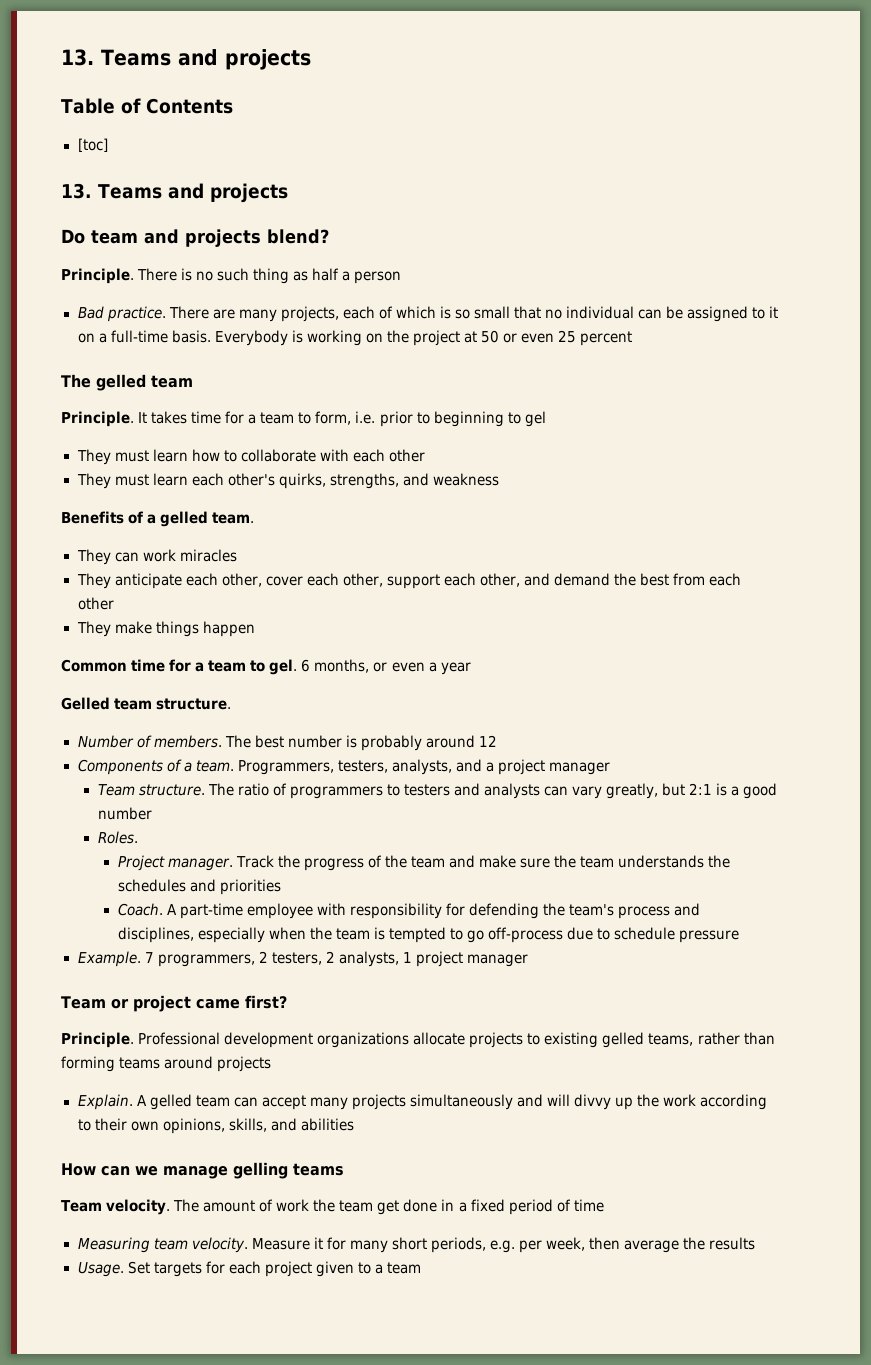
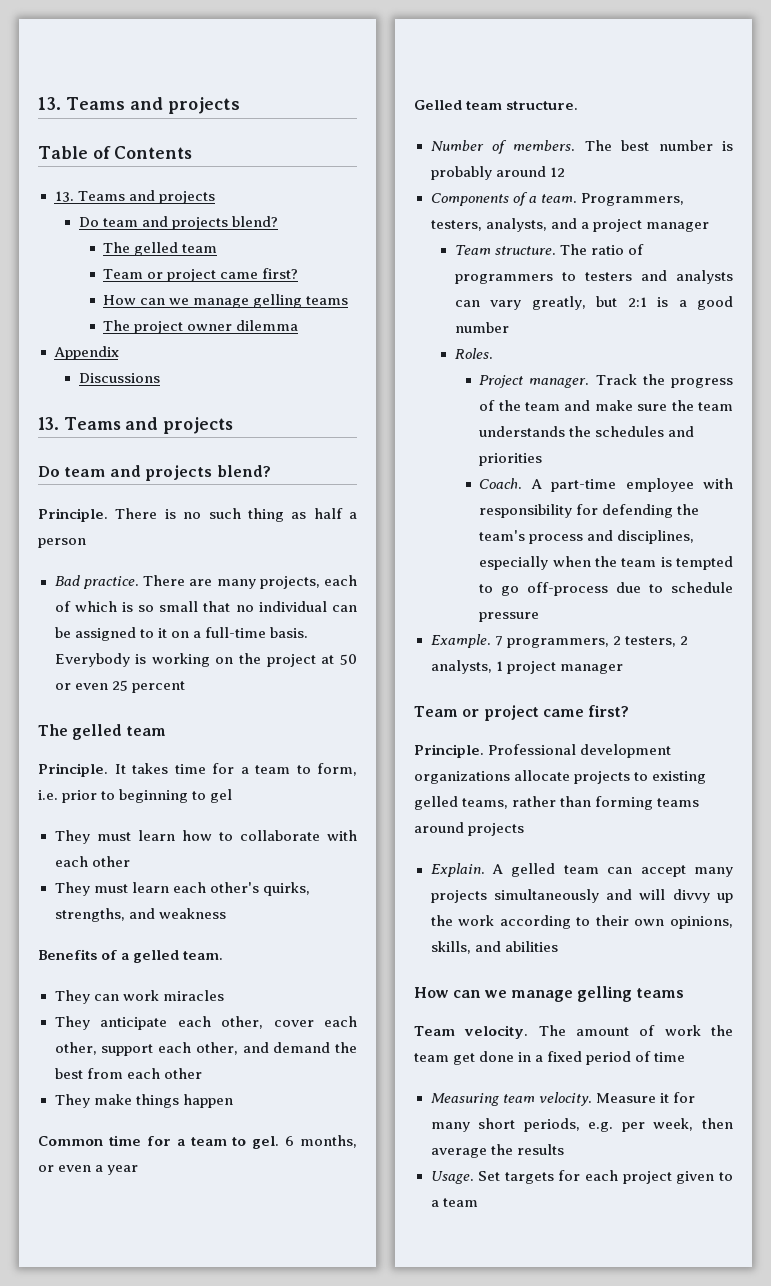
[77,138,108,152] [toc] -> [54,190,215,204] [78,216,279,230] [103,242,218,256] [103,268,299,282] [103,294,349,308] [103,320,299,334] [53,346,119,360] [78,373,160,383] 13. Teams and projects // Do team and projects blend? // The gelled team // Team or project came first? // How can we manage gelling teams // The project owner dilemma // Appendix // Discussions

